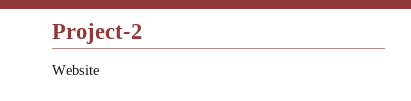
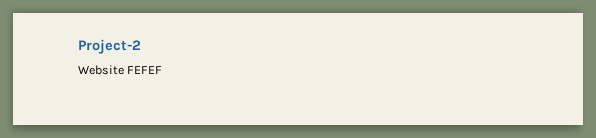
(99, 70) none -> [127,66,163,74] FEFEF

